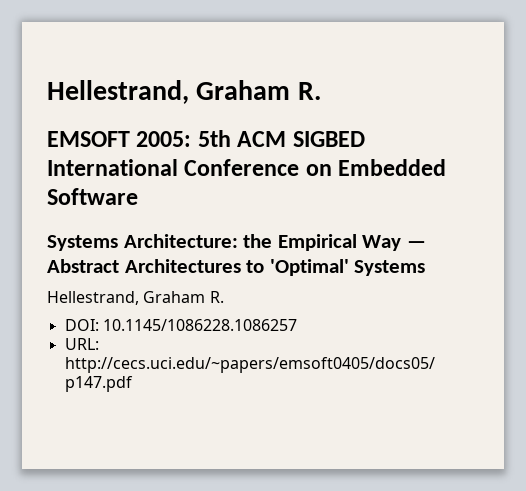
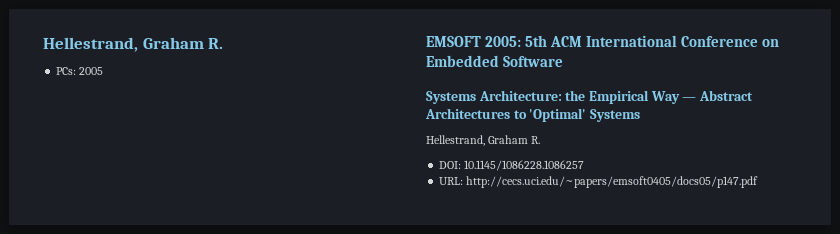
[47,80,321,104] Hellestrand, Graham R. -> [43,37,224,52] [56,67,104,75] Hellestrand, Graham R. // PCs: 2005
[292,131,365,147] SIGBED -> (583, 41) none

